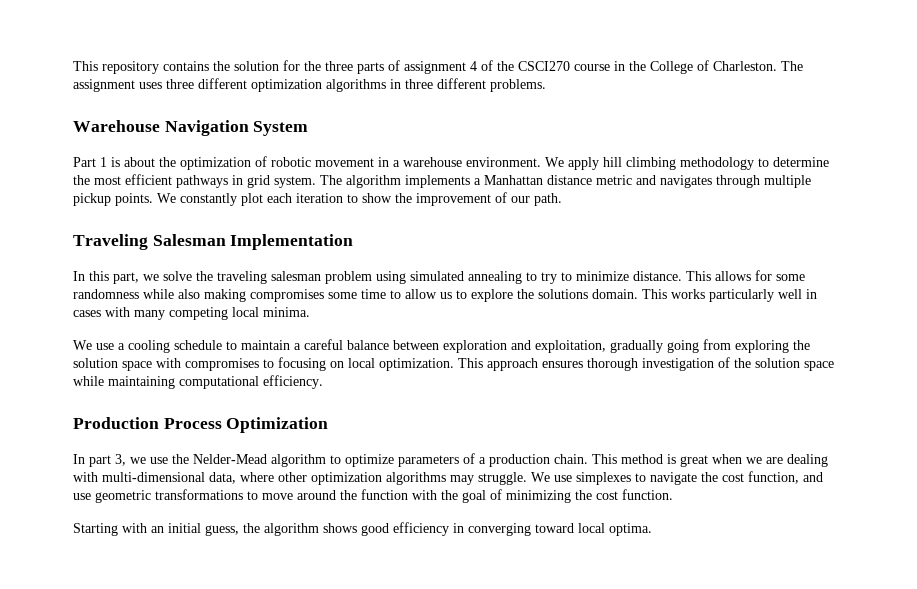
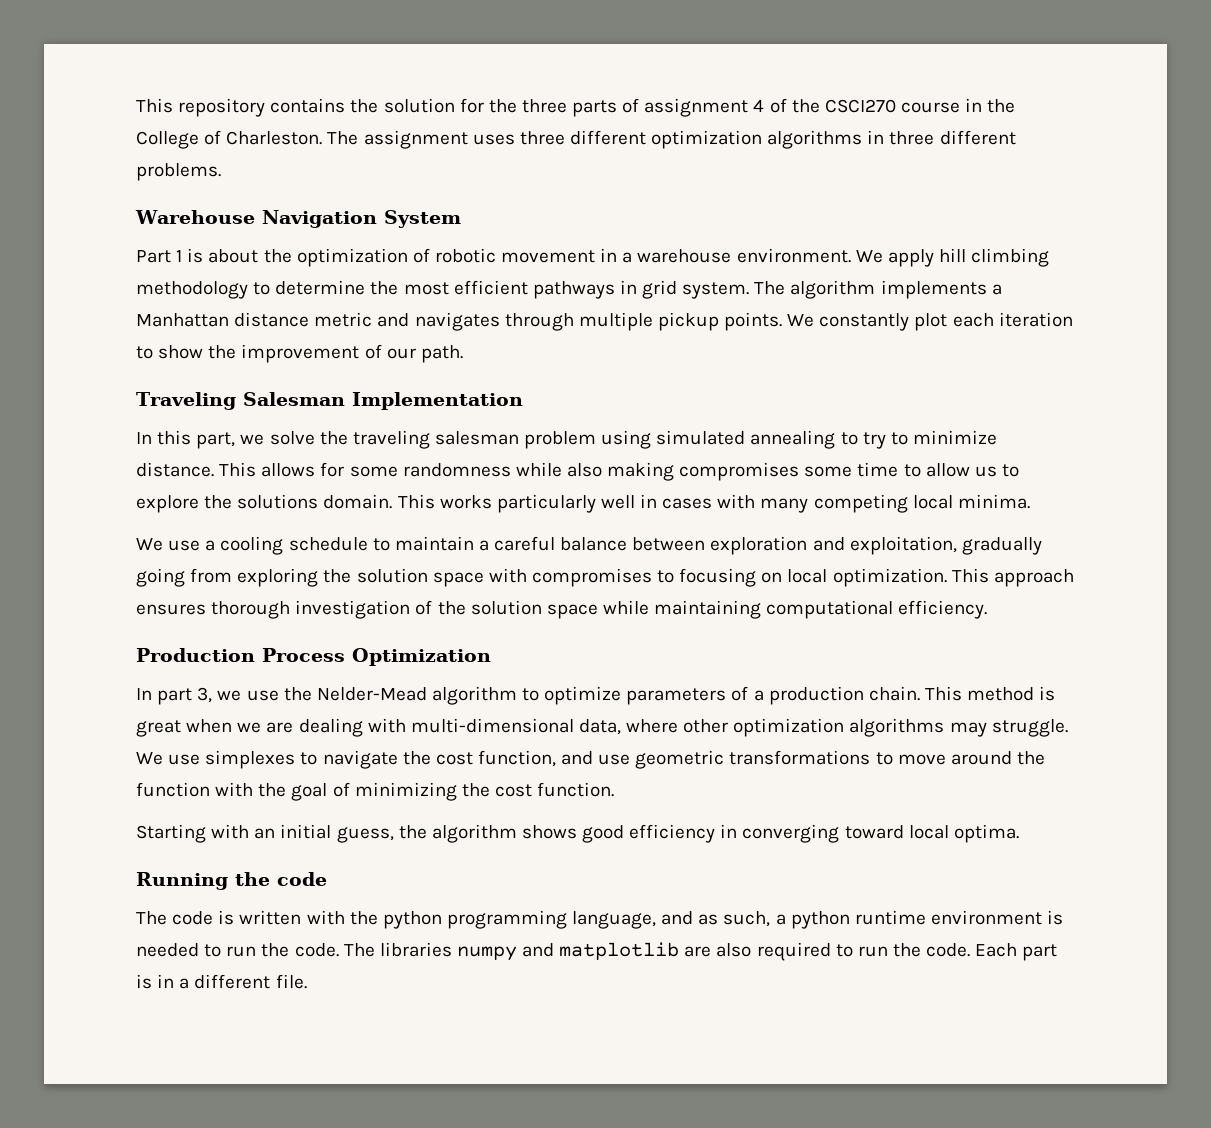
(652, 529) none -> [136,872,327,890] [136,910,1064,929] [136,942,1058,961] [136,974,307,989] // Running the code // The code is written with the python programming language, and as such, a python runtime environment is needed to run the code. The libraries numpy and matplotlib are also required to run the code. Each part is in a different file.

